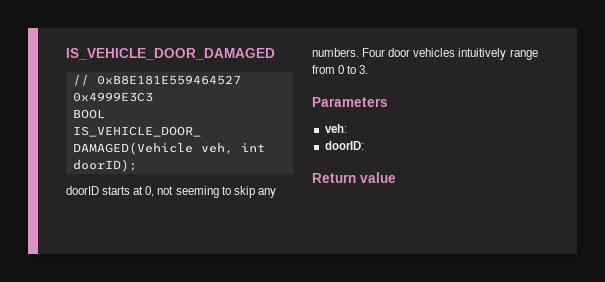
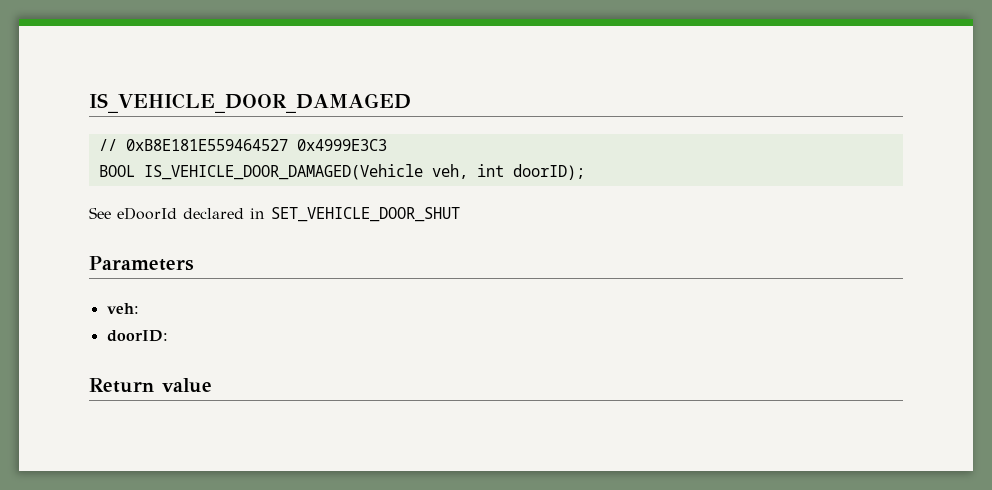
[66,186,276,198] [312,48,538,60] [312,65,369,74] doorID starts at 0, not seeming to skip any numbers. Four door vehicles intuitively range from 0 to 3. -> [89,207,460,222] See eDoorId declared in SET_VEHICLE_DOOR_SHUT

